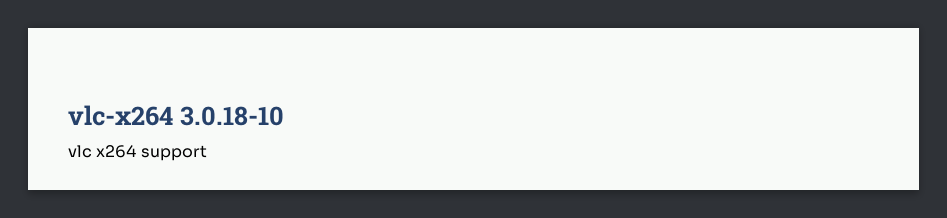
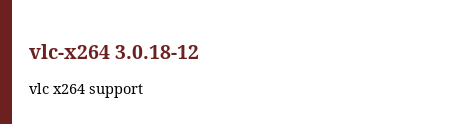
[179,106,284,126] 3.0.18-10 -> [115,45,200,59] 3.0.18-12

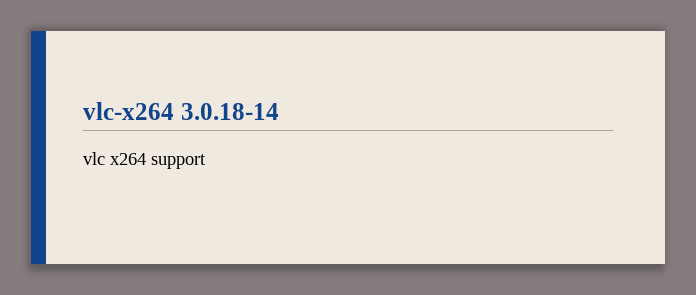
[115,45,200,59] 3.0.18-12 -> [180,103,279,120] 3.0.18-14

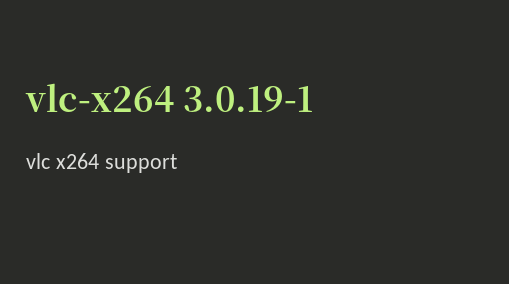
[180,103,279,120] 3.0.18-14 -> [183,86,314,112] 3.0.19-1

